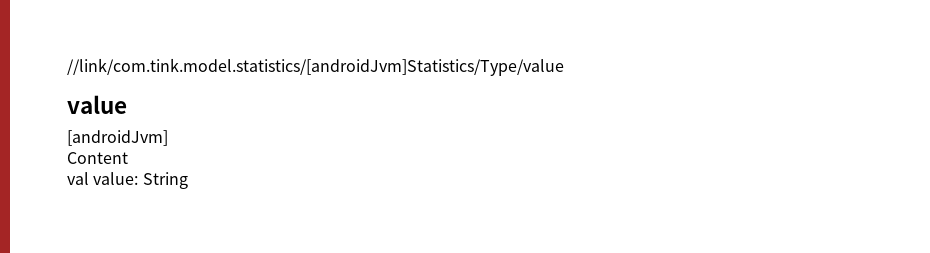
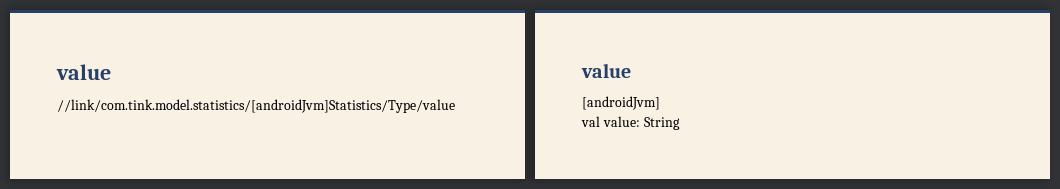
(67, 67) none -> [56,64,111,80] value //
[67,152,128,164] // Content -> (660, 103) none

